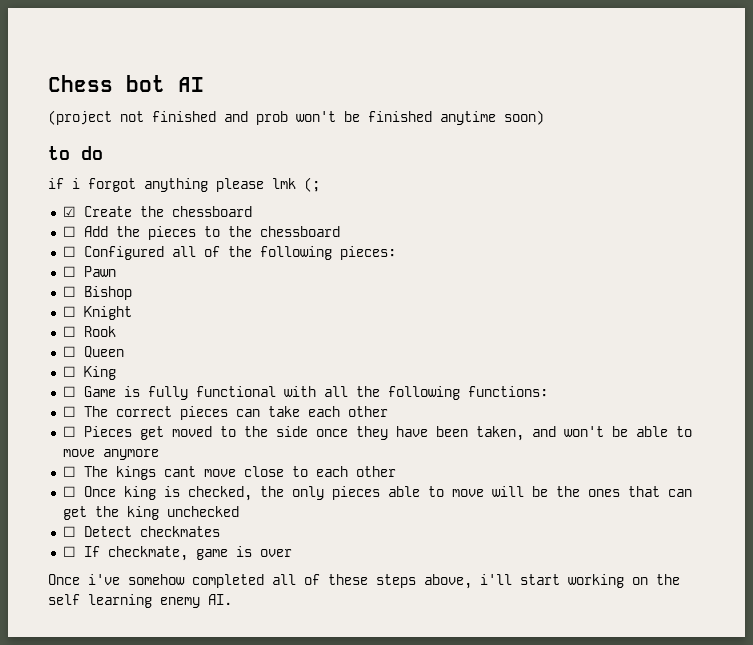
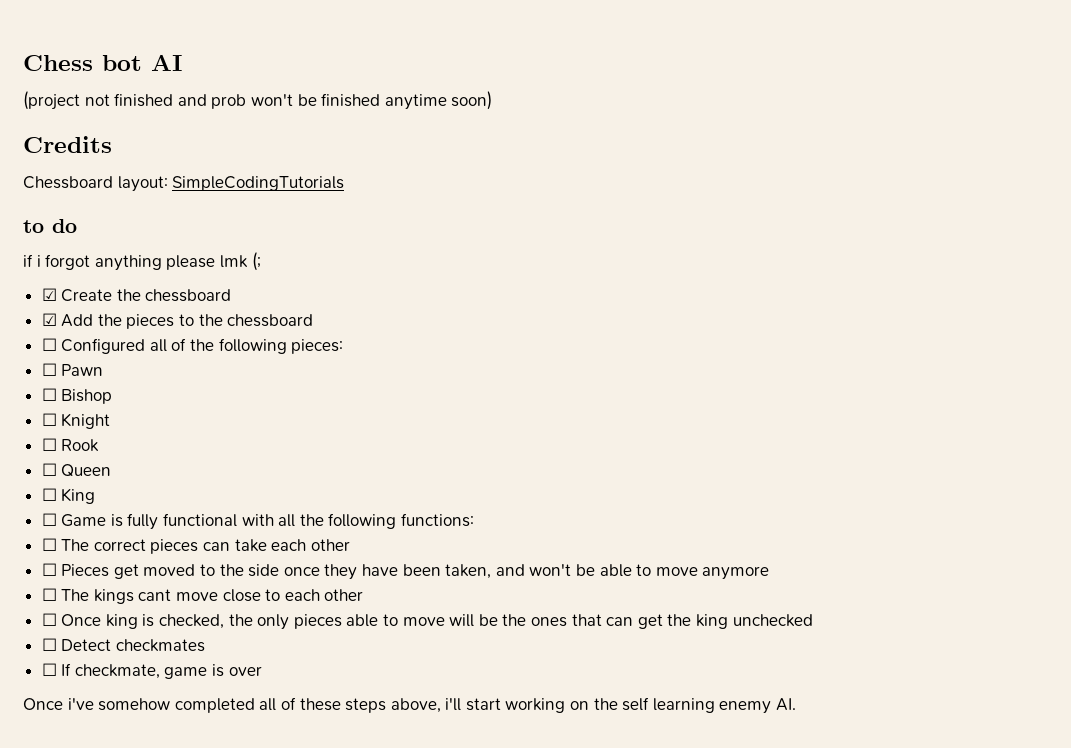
(544, 117) none -> [23,136,112,153] [23,176,345,192] // Credits // Chessboard layout: SimpleCodingTutorials
[62,226,76,237] ☐ -> [41,313,57,326] ☑

